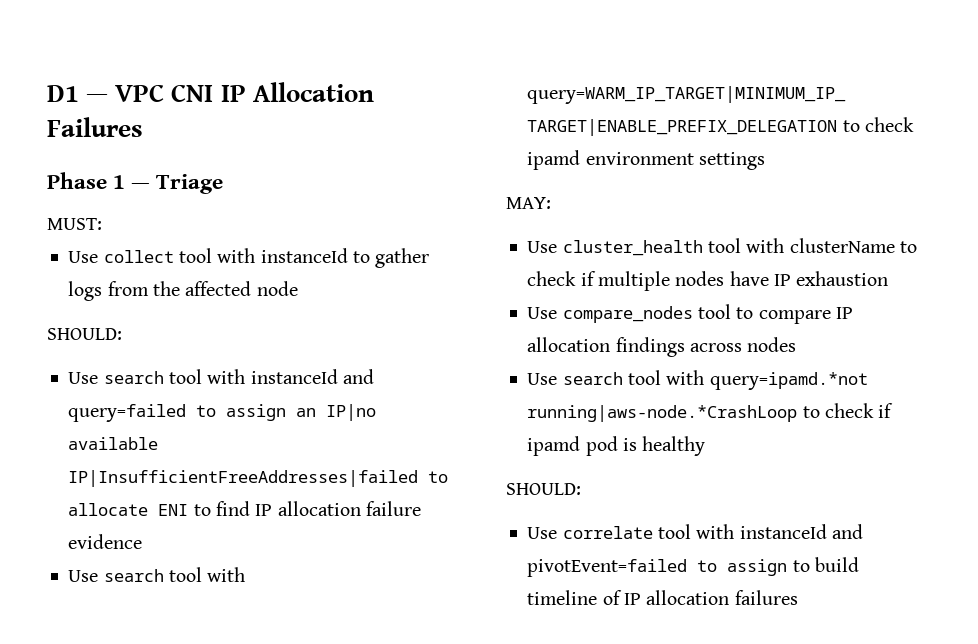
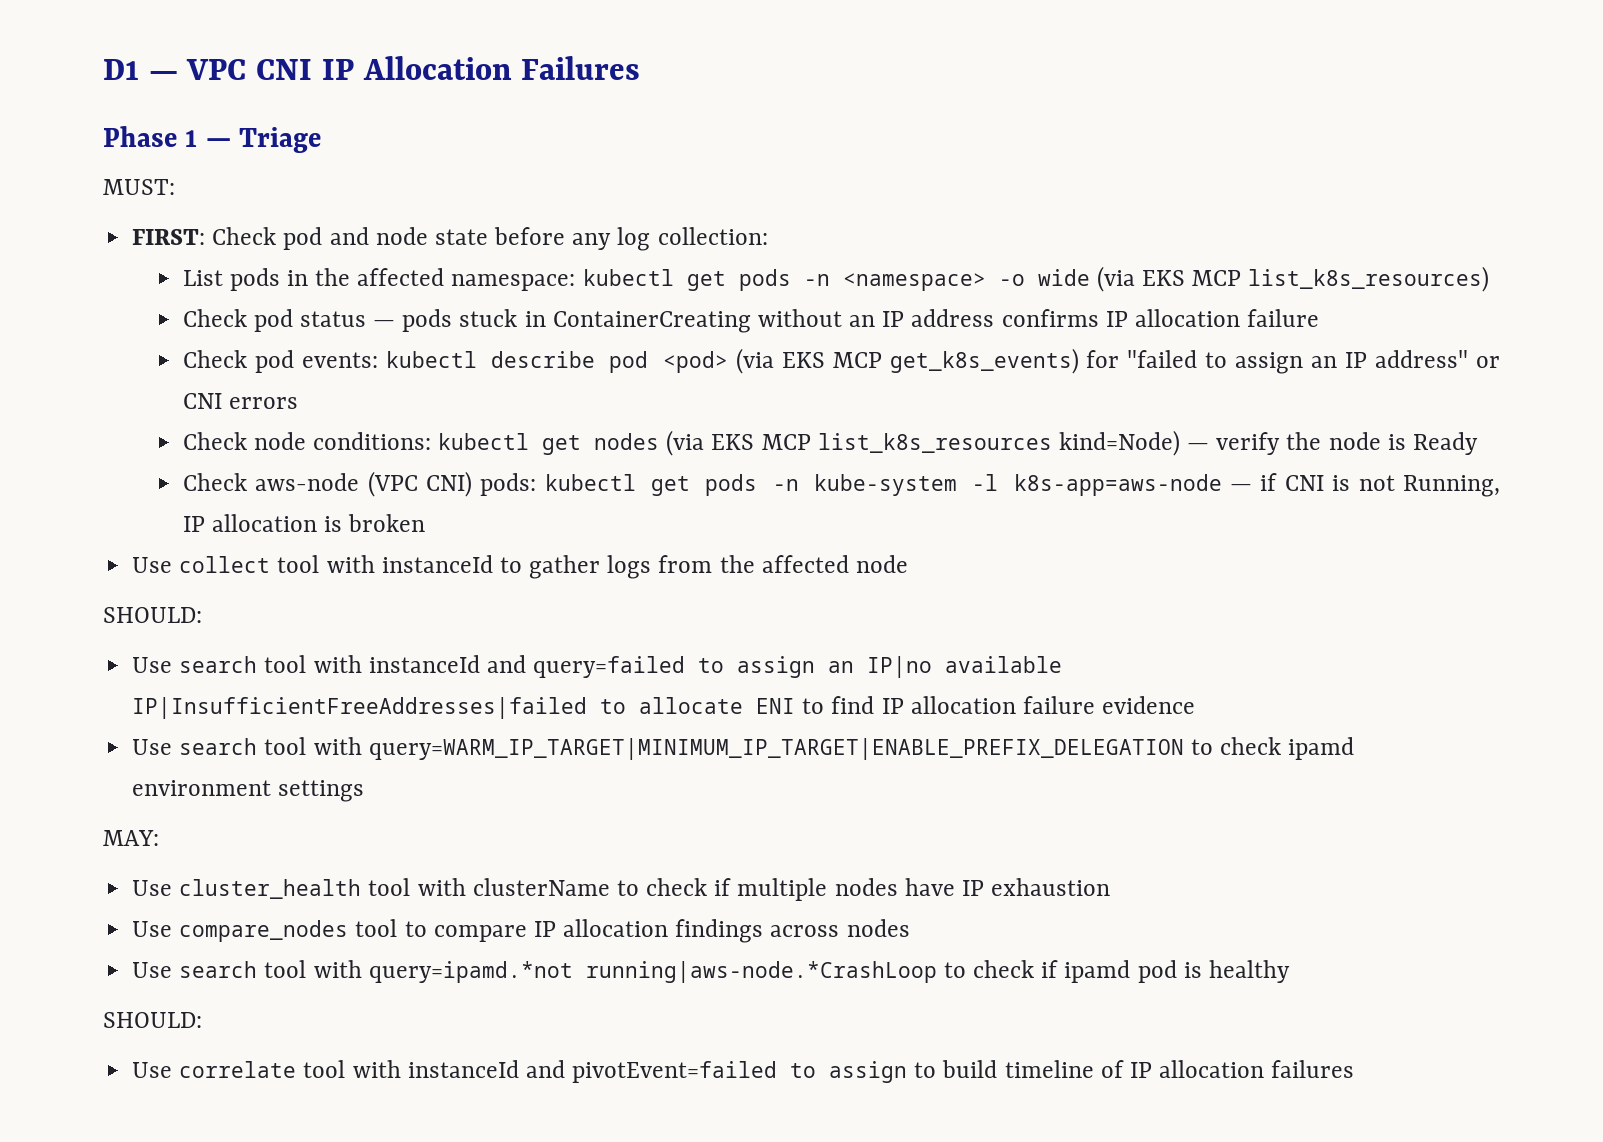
(102, 224) none -> [132,227,768,251] [182,266,1490,292] [182,309,1320,333] [182,348,1500,374] [182,393,298,409] [182,430,1478,456] [182,471,1500,497] [182,514,426,532] // FIRST: Check pod and node state before any log collection: // List pods in the affected namespace: kubectl get pods -n <namespace> -o wide (via EKS MCP list_k8s_resources) // Check pod status — pods stuck in ContainerCreating without an IP address confirms IP allocation failure // Check pod events: kubectl describe pod <pod> (via EKS MCP get_k8s_events) for "failed to assign an IP address" or CNI errors // Check node conditions: kubectl get nodes (via EKS MCP list_k8s_resources kind=Node) — verify the node is Ready // Check aws-node (VPC CNI) pods: kubectl get pods -n kube-system -l k8s-app=aws-node — if CNI is not Running, IP allocation is broken

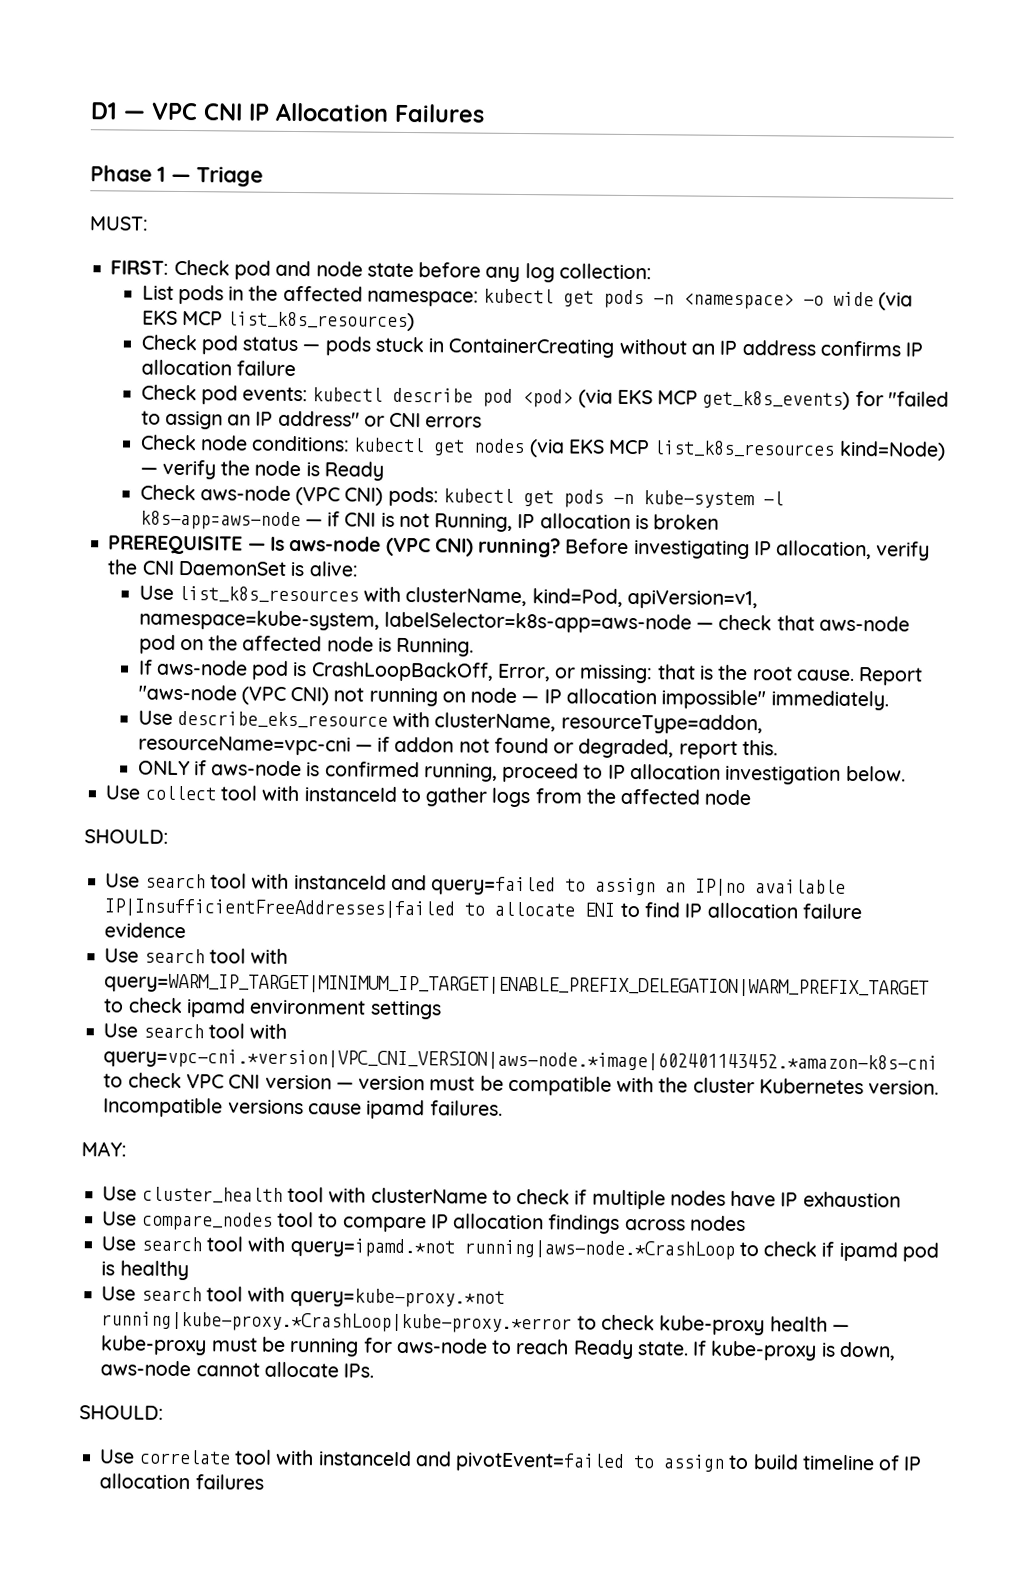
(426, 523) none -> [108,535,931,561] [107,559,358,577] [138,585,758,610] [138,609,910,634] [138,634,475,657] [137,659,924,686] [137,684,889,711] [137,710,763,735] [137,735,779,759] [137,760,906,785] // PREREQUISITE — Is aws-node (VPC CNI) running? Before investigating IP allocation, verify the CNI DaemonSet is alive: // Use list_k8s_resources with clusterName, kind=Pod, apiVersion=v1, namespace=kube-system, labelSelector=k8s-app=aws-node — check that aws-node pod on the affected node is Running. // If aws-node pod is CrashLoopBackOff, Error, or missing: that is the root cause. Report "aws-node (VPC CNI) not running on node — IP allocation impossible" immediately. // Use describe_eks_resource with clusterName, resourceType=addon, resourceName=vpc-cni — if addon not found or degraded, report this. // ONLY if aws-node is confirmed running, proceed to IP allocation investigation below.
[368,738,1184,760] query=WARM_IP_TARGET|MINIMUM_IP_TARGET|ENABLE_PREFIX_DELEGATION -> [104,973,930,999] query=WARM_IP_TARGET|MINIMUM_IP_TARGET|ENABLE_PREFIX_DELEGATION|WARM_PREFIX_TARGET
(365, 791) none -> [103,1023,288,1039] [103,1047,939,1074] [103,1072,940,1096] [103,1097,503,1120] // Use search tool with query=vpc-cni.*version|VPC_CNI_VERSION|aws-node.*image|602401143452.*amazon-k8s-cni to check VPC CNI version — version must be compatible with the cluster Kubernetes version. Incompatible versions cause ipamd failures.
(1290, 971) none -> [101,1286,505,1308] [101,1311,850,1336] [100,1335,896,1361] [100,1360,375,1378] // Use search tool with query=kube-proxy.*not running|kube-proxy.*CrashLoop|kube-proxy.*error to check kube-proxy health — kube-proxy must be running for aws-node to reach Ready state. If kube-proxy is down, aws-node cannot allocate IPs.

